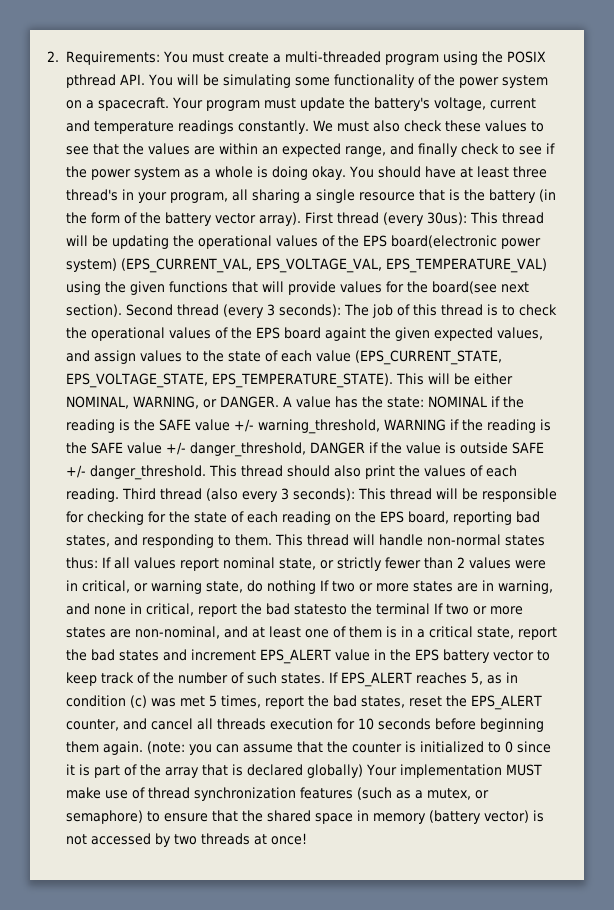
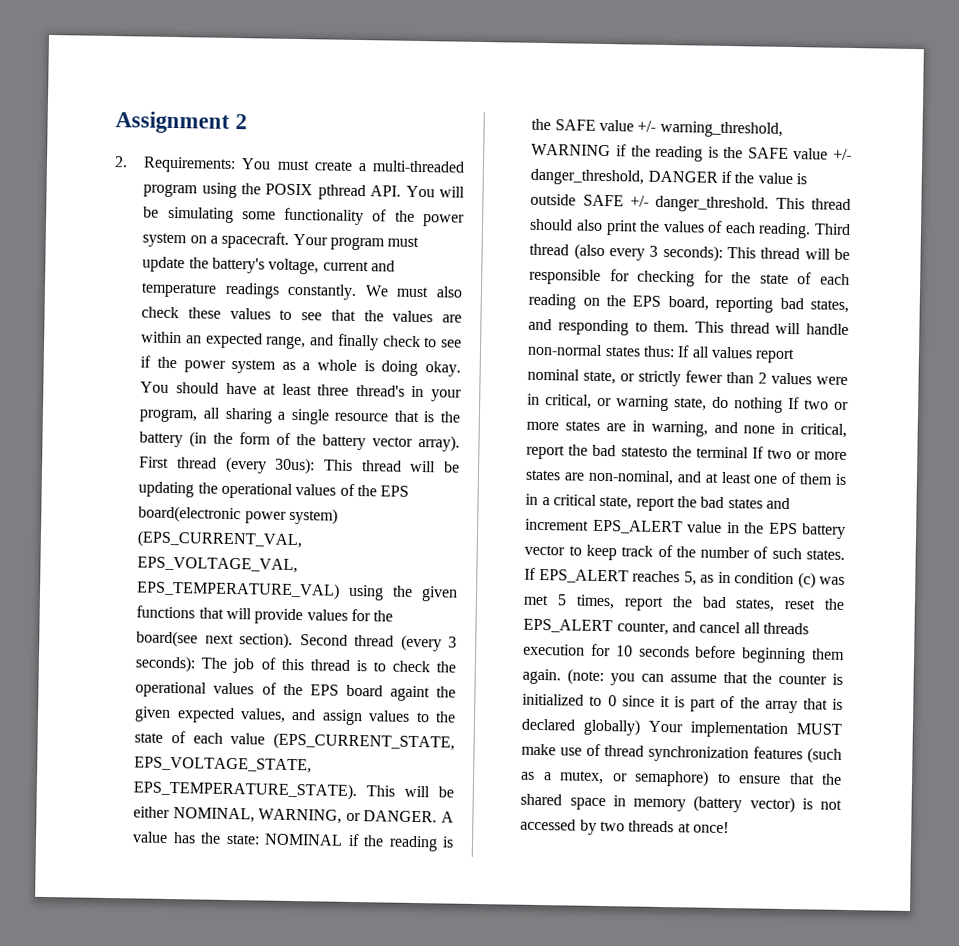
(47, 56) none -> [115,111,248,134] Assignment 2 //

